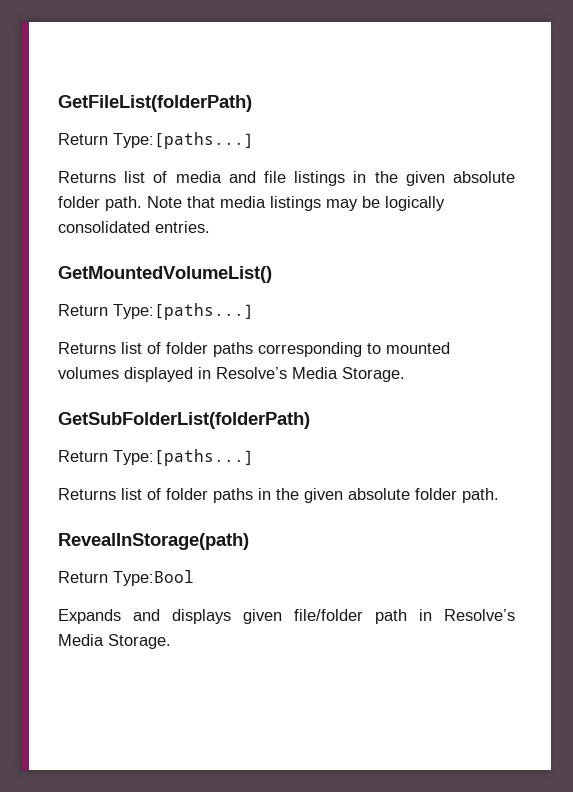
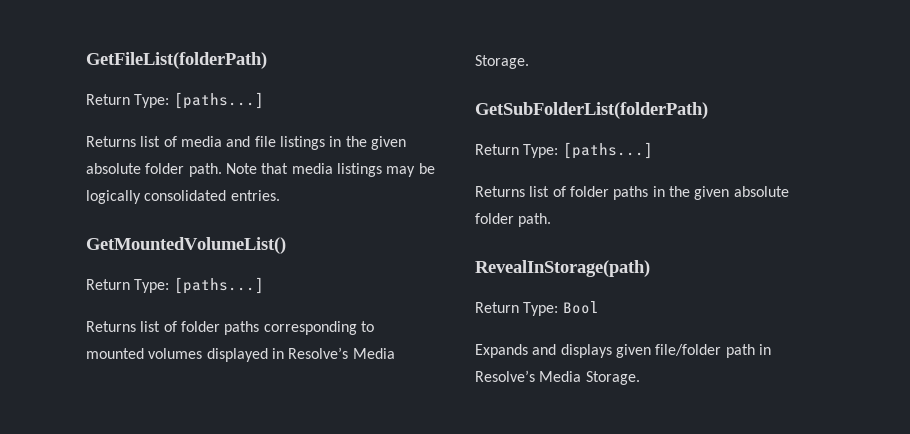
[113,132,254,149] Type:[paths...] -> [134,92,264,109] Type: [paths...]
[113,303,254,320] Type:[paths...] -> [134,277,264,294] Type: [paths...]
[113,449,254,466] Type:[paths...] -> [523,142,653,159] Type: [paths...]
[113,570,194,586] Type:Bool -> [523,301,599,316] Type: Bool

